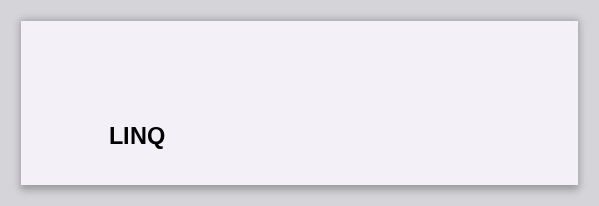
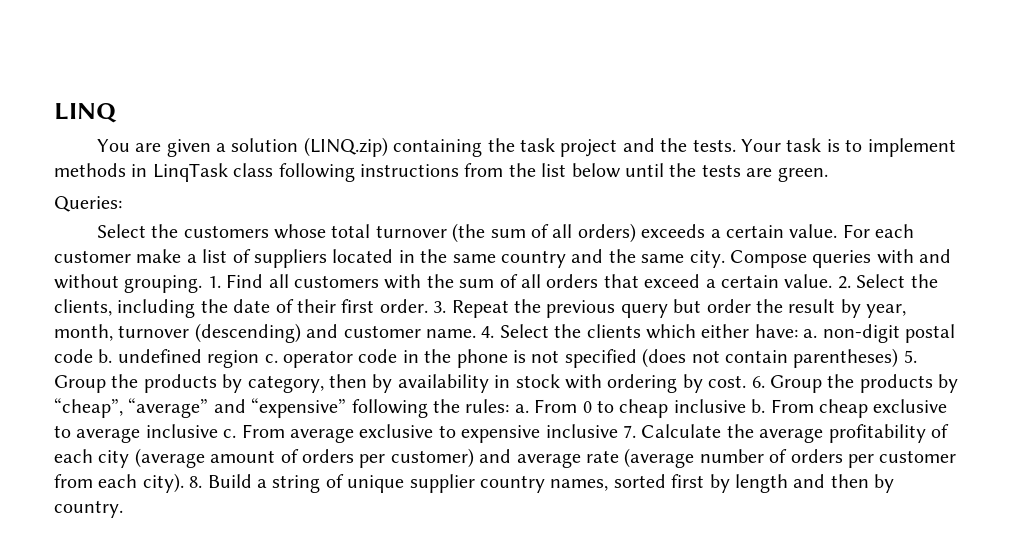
(165, 138) none -> [96,137,956,157] [54,163,828,182] [54,196,122,212] [96,223,915,243] [54,249,952,268] [54,274,938,293] [54,299,907,318] [54,323,955,343] [54,348,917,368] [54,374,959,393] [54,398,948,418] [54,424,949,443] [54,448,957,468] [54,473,895,493] [54,500,123,518] // You are given a solution (LINQ.zip) containing the task project and the tests. Your task is to implement methods in LinqTask class following instructions from the list below until the tests are green. // Queries: // Select the customers whose total turnover (the sum of all orders) exceeds a certain value. For each customer make a list of suppliers located in the same country and the same city. Compose queries with and without grouping. 1. Find all customers with the sum of all orders that exceed a certain value. 2. Select the clients, including the date of their first order. 3. Repeat the previous query but order the result by year, month, turnover (descending) and customer name. 4. Select the clients which either have: a. non-digit postal code b. undefined region c. operator code in the phone is not specified (does not contain parentheses) 5. Group the products by category, then by availability in stock with ordering by cost. 6. Group the products by “cheap”, “average” and “expensive” following the rules: a. From 0 to cheap inclusive b. From cheap exclusive to average inclusive c. From average exclusive to expensive inclusive 7. Calculate the average profitability of each city (average amount of orders per customer) and average rate (average number of orders per customer from each city). 8. Build a string of unique supplier country names, sorted first by length and then by country.

